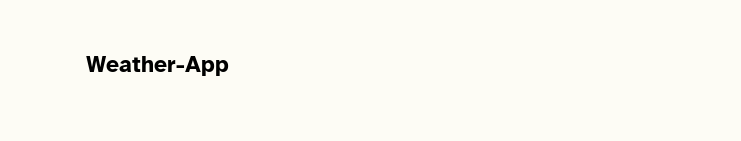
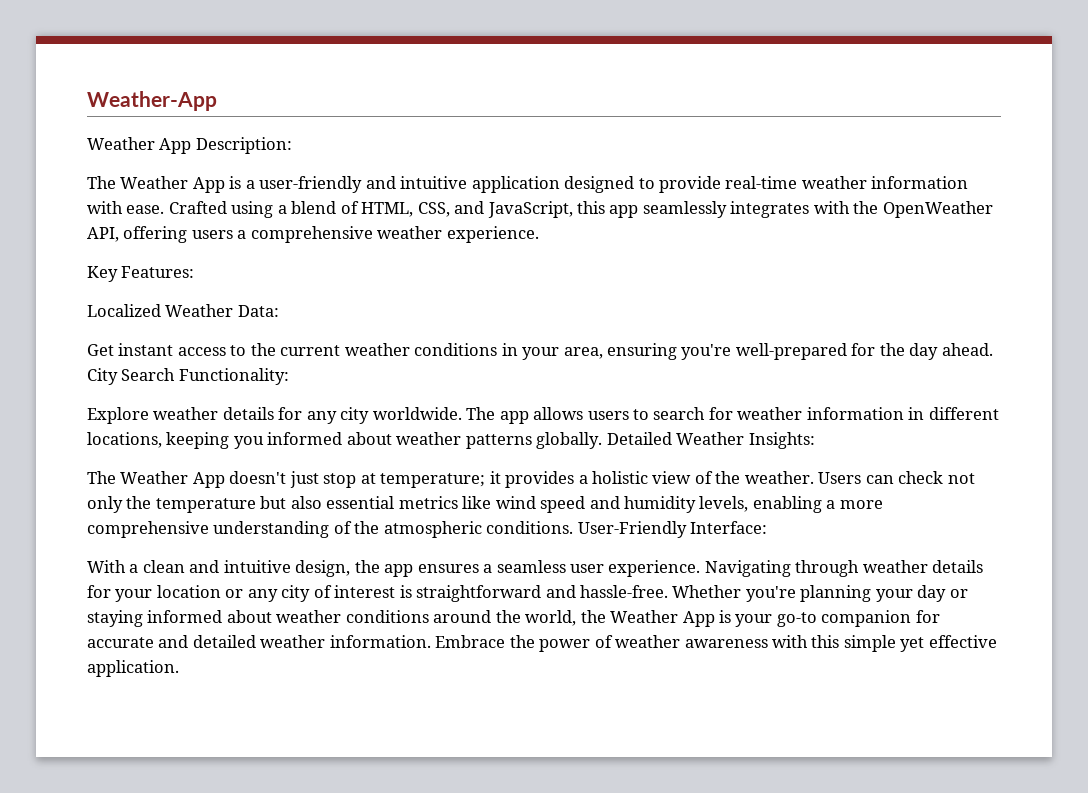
(229, 66) none -> [87,137,292,154] [87,176,969,193] [87,201,993,218] [87,226,539,243] [87,266,195,282] [87,304,279,317] [87,343,993,360] [87,368,289,385] [87,407,999,424] [87,432,815,449] [87,471,975,488] [87,496,883,513] [87,521,768,538] [87,560,984,577] [87,585,968,602] [87,610,940,627] [87,635,997,652] [87,660,179,677] // Weather App Description: // The Weather App is a user-friendly and intuitive application designed to provide real-time weather information with ease. Crafted using a blend of HTML, CSS, and JavaScript, this app seamlessly integrates with the OpenWeather API, offering users a comprehensive weather experience. // Key Features: // Localized Weather Data: // Get instant access to the current weather conditions in your area, ensuring you're well-prepared for the day ahead. City Search Functionality: // Explore weather details for any city worldwide. The app allows users to search for weather information in different locations, keeping you informed about weather patterns globally. Detailed Weather Insights: // The Weather App doesn't just stop at temperature; it provides a holistic view of the weather. Users can check not only the temperature but also essential metrics like wind speed and humidity levels, enabling a more comprehensive understanding of the atmospheric conditions. User-Friendly Interface: // With a clean and intuitive design, the app ensures a seamless user experience. Navigating through weather details for your location or any city of interest is straightforward and hassle-free. Whether you're planning your day or staying informed about weather conditions around the world, the Weather App is your go-to companion for accurate and detailed weather information. Embrace the power of weather awareness with this simple yet effective application.

